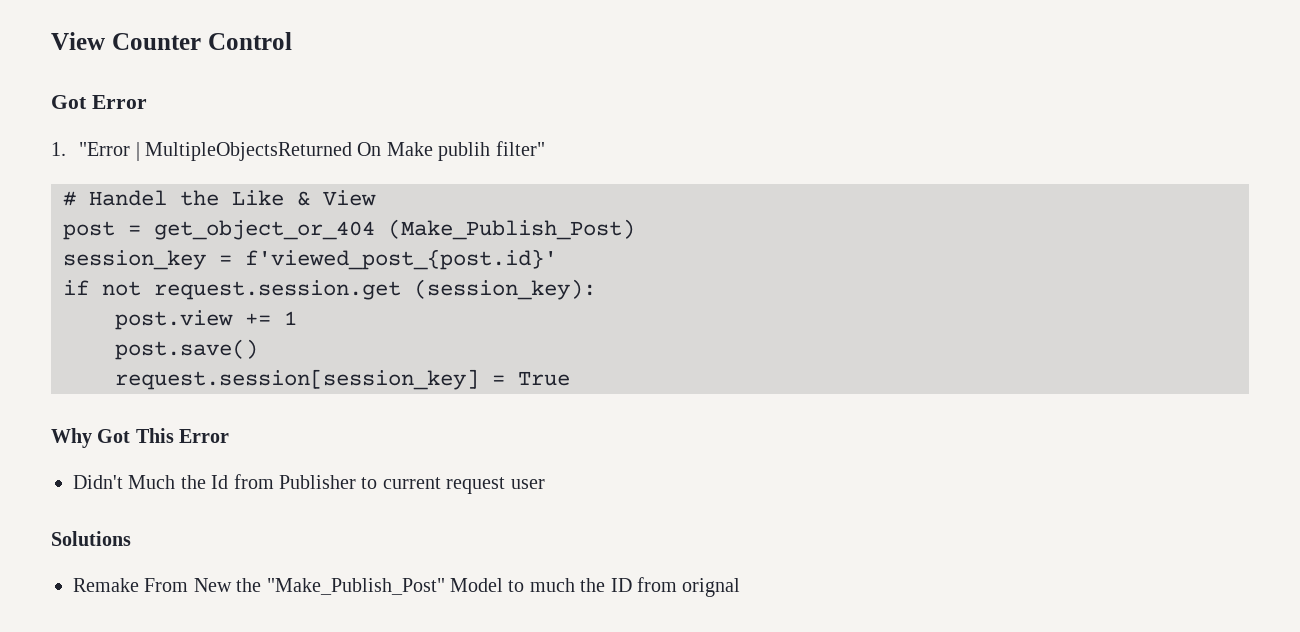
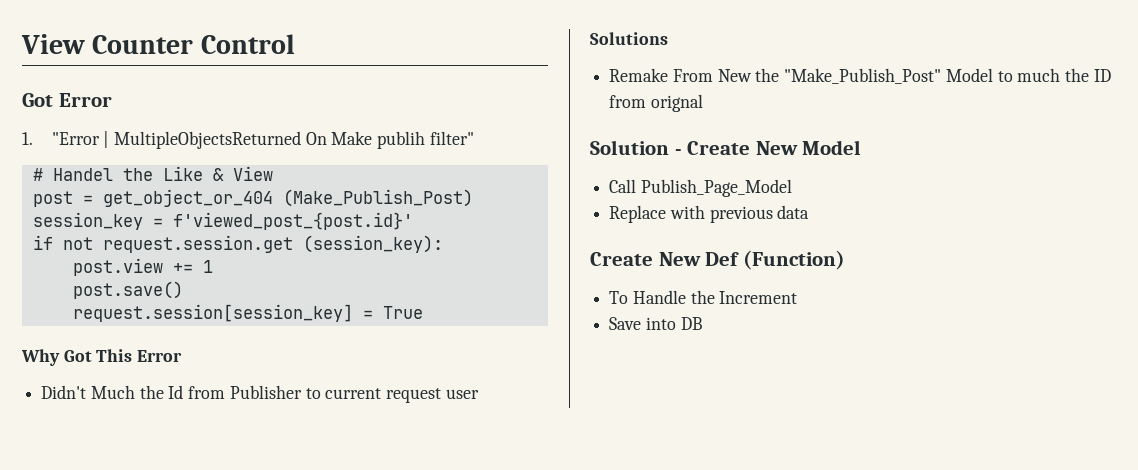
(741, 587) none -> [590,140,862,155] [609,179,792,197] [609,205,810,223] [590,250,845,270] [609,290,798,304] [609,317,702,330] // Solution - Create New Model // Call Publish_Page_Model // Replace with previous data // Create New Def (Function) // To Handle the Increment // Save into DB

